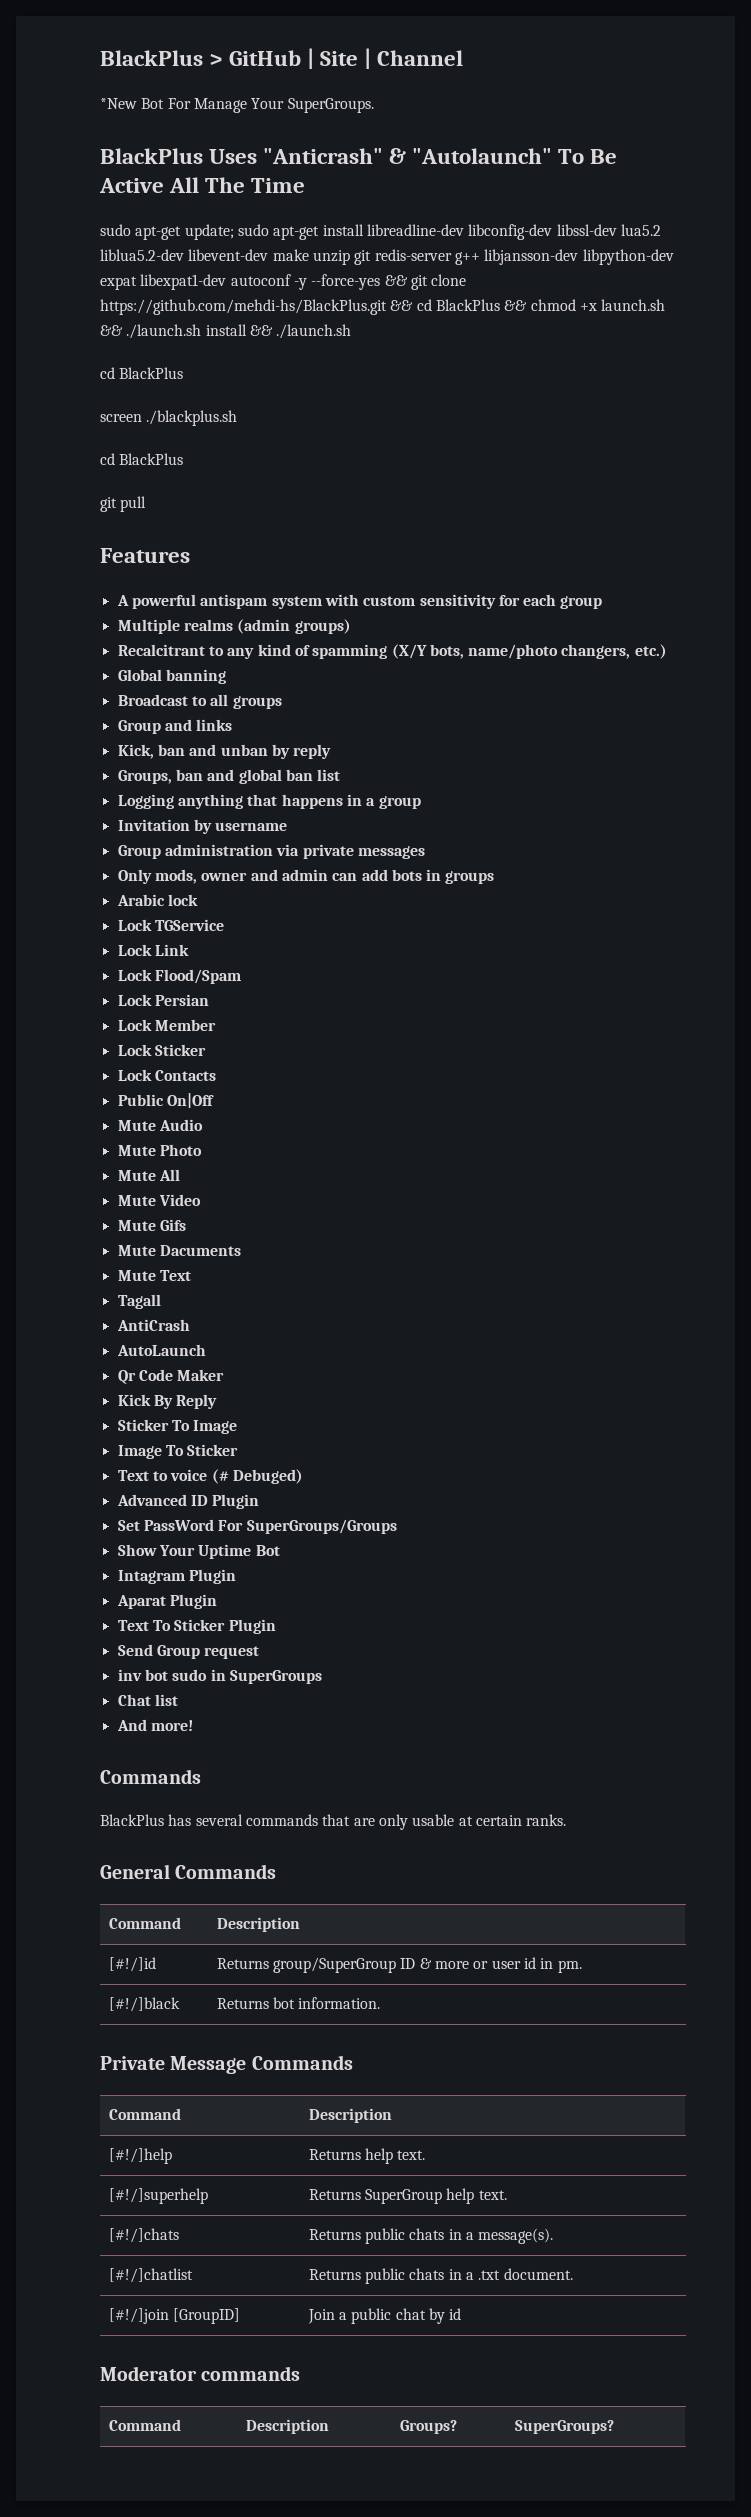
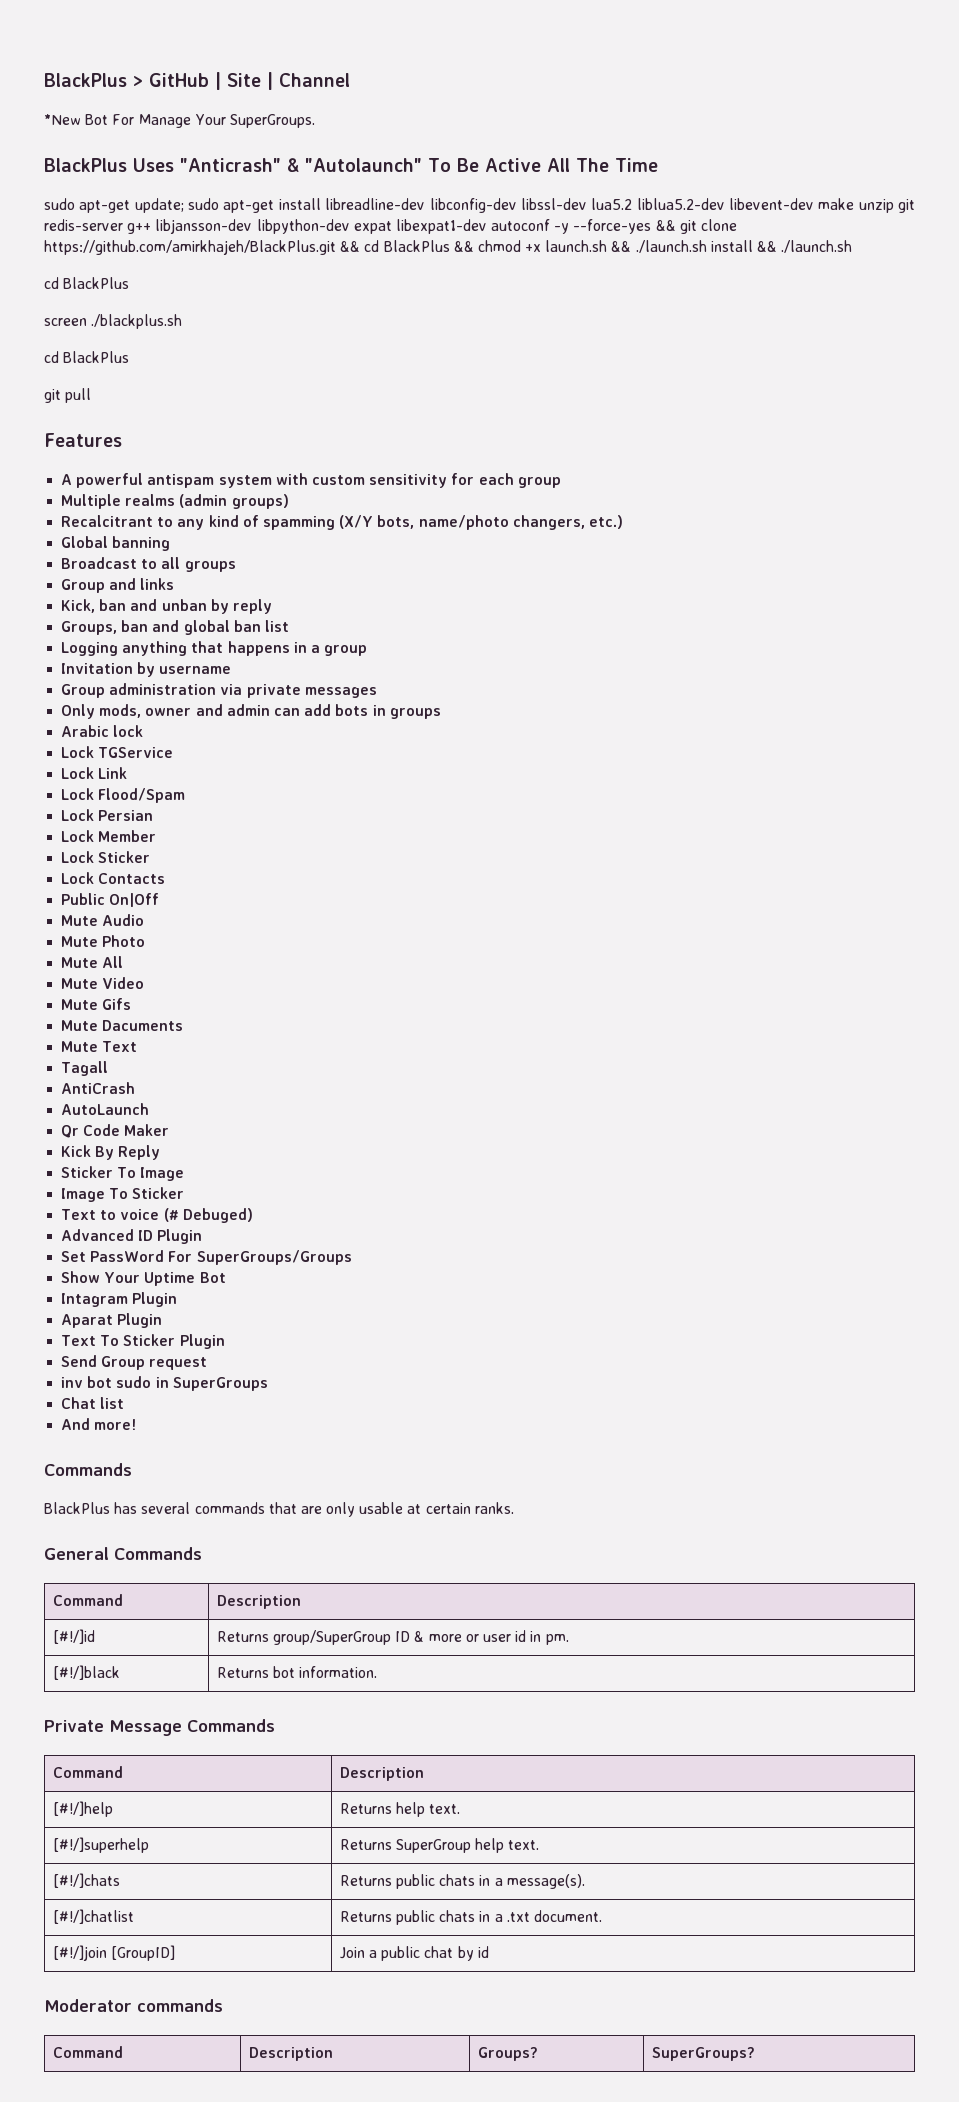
[100,299,387,315] https://github.com/mehdi-hs/BlackPlus.git -> [44,240,336,255] https://github.com/amirkhajeh/BlackPlus.git

